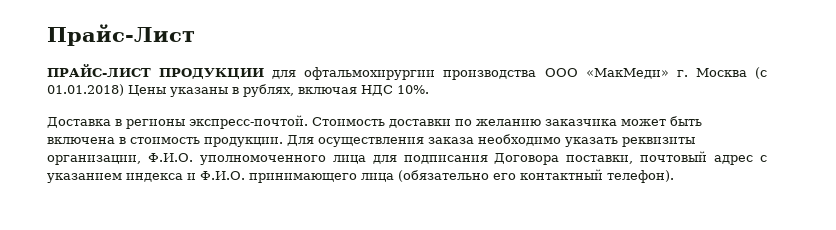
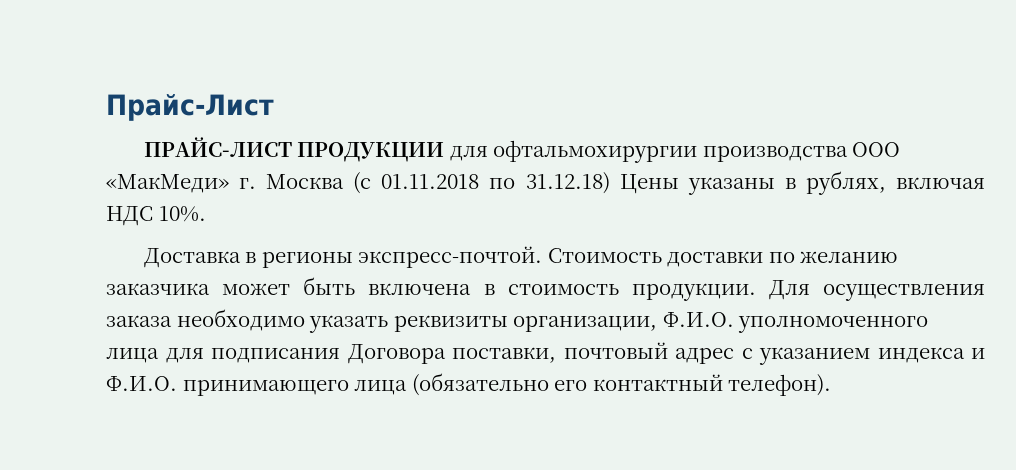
[47,84,124,96] 01.01.2018) -> [381,172,610,194] 01.11.2018 по 31.12.18)

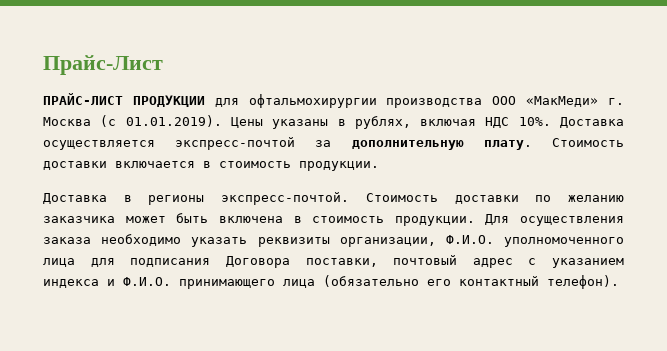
[381,172,610,194] 01.11.2018 по 31.12.18) -> [125,115,222,127] 01.01.2019).
(206, 214) none -> [560,117,625,128] [43,137,624,150] [43,161,379,171] Доставка осуществляется экспресс-почтой за дополнительную плату. Стоимость доставки включается в стоимость продукции.

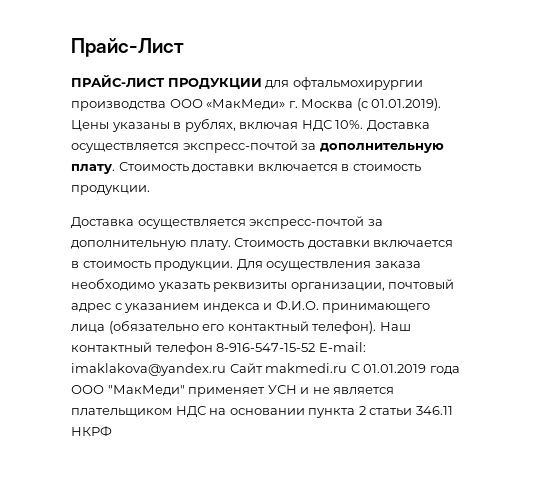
[123,192,624,205] [43,213,283,223] в регионы экспресс-почтой. Стоимость доставки по желанию заказчика может быть включена -> [137,216,383,229] [71,238,454,250] осуществляется экспресс-почтой за дополнительную плату. Стоимость доставки включается
[445,235,624,247] [43,256,378,268] Ф.И.О. уполномоченного лица для подписания Договора поставки, -> (385, 287) none
(619, 282) none -> [379,322,411,331] [71,342,366,355] [71,363,460,376] [71,385,395,397] [71,406,453,418] [71,426,112,436] Наш контактный телефон 8-916-547-15-52 E-mail: imaklakova@yandex.ru Сайт makmedi.ru C 01.01.2019 года ООО "МакМеди" применяет УСН и не является плательщиком НДС на основании пункта 2 статьи 346.11 НКРФ

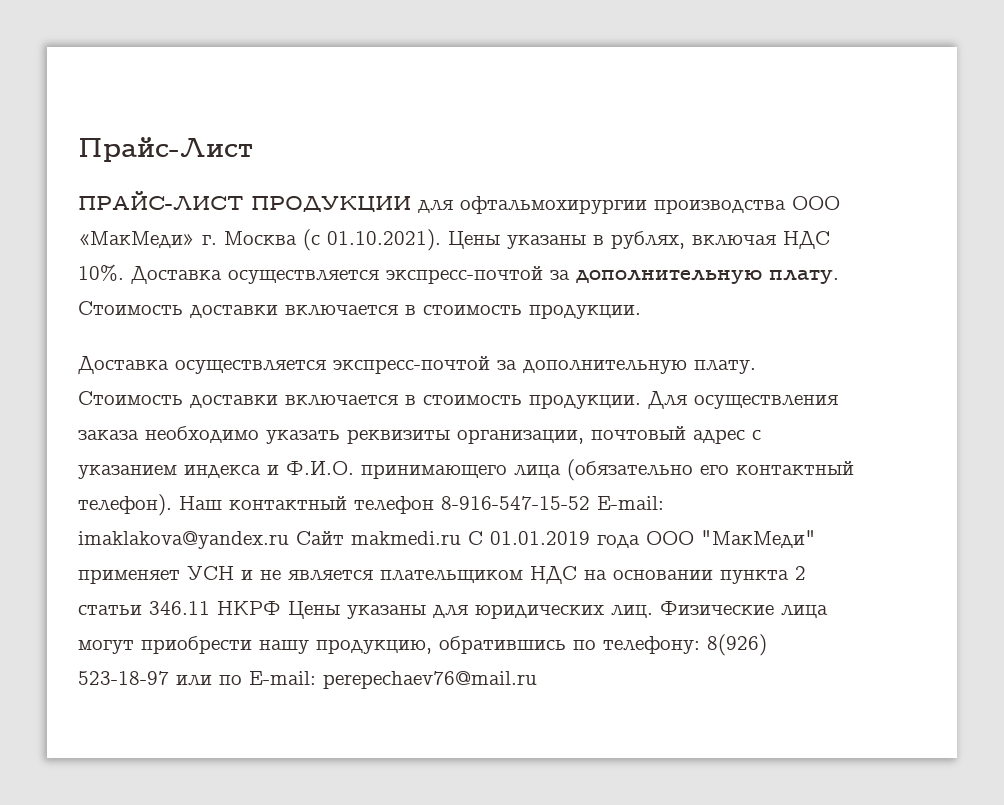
[371,98,442,111] 01.01.2019). -> [327,229,441,251] 01.10.2021).
(112, 431) none -> [288,601,828,619] [78,634,767,656] [78,671,537,689] Цены указаны для юридических лиц. Физические лица могут приобрести нашу продукцию, обратившись по телефону: 8(926) 523-18-97 или по E-mail: perepechaev76@mail.ru

